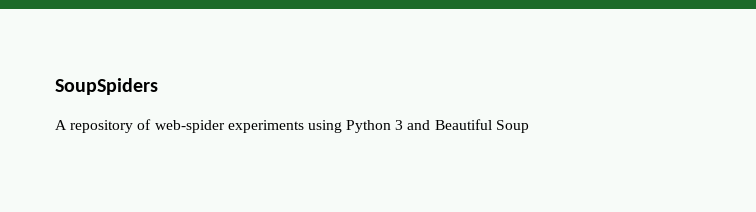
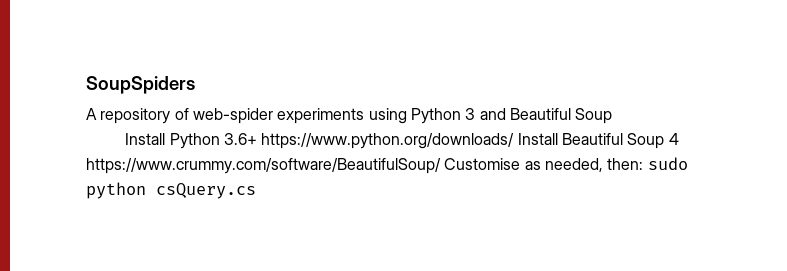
(529, 126) none -> [125,133,679,149] [86,157,688,174] [86,182,256,199] // Install Python 3.6+ https://www.python.org/downloads/ Install Beautiful Soup 4 https://www.crummy.com/software/BeautifulSoup/ Customise as needed, then: sudo python csQuery.cs

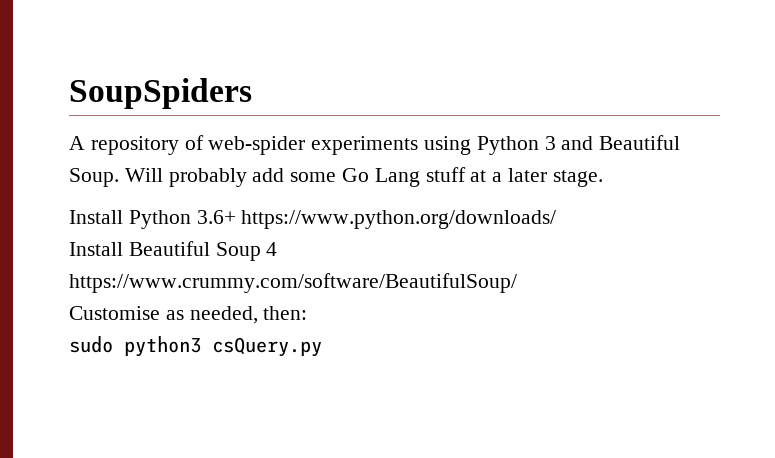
[575,108,613,124] Soup -> [69,167,603,187] Soup. Will probably add some Go Lang stuff at a later stage.
(515, 141) none -> (557, 219) //
(441, 166) none -> (517, 283) //
[647,157,688,170] [86,182,256,199] sudo python csQuery.cs -> [69,336,322,357] // sudo python3 csQuery.py

